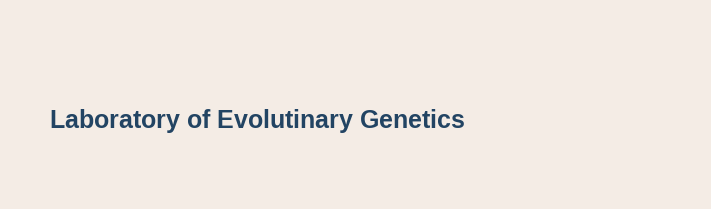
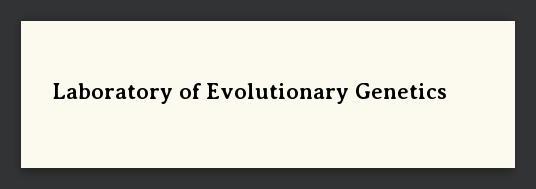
[217,109,353,133] Evolutinary -> [206,83,349,104] Evolutionary

